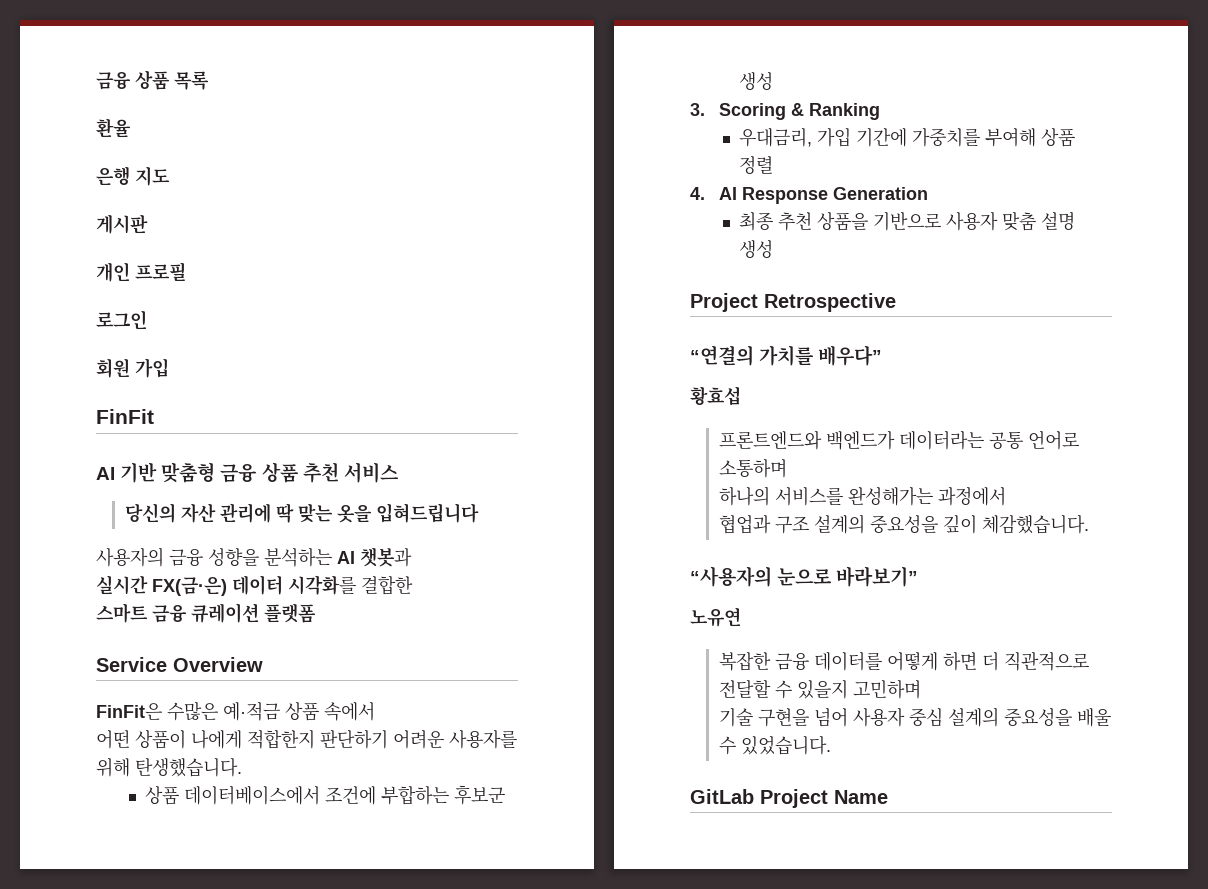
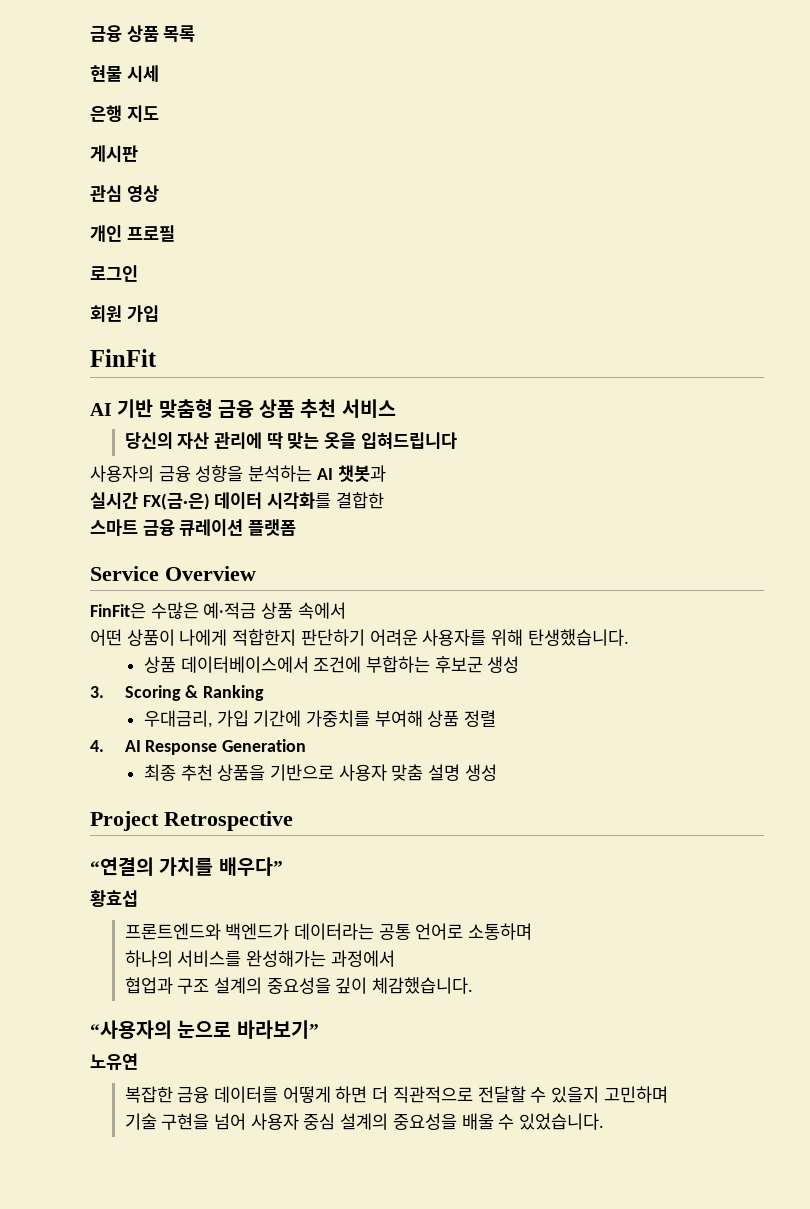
[96,118,131,138] 환율 -> [90,65,159,82] 현물 시세
(148, 224) none -> [90,185,159,202] // 관심 영상
[690,789,888,808] // GitLab Project Name -> (605, 1121) none

